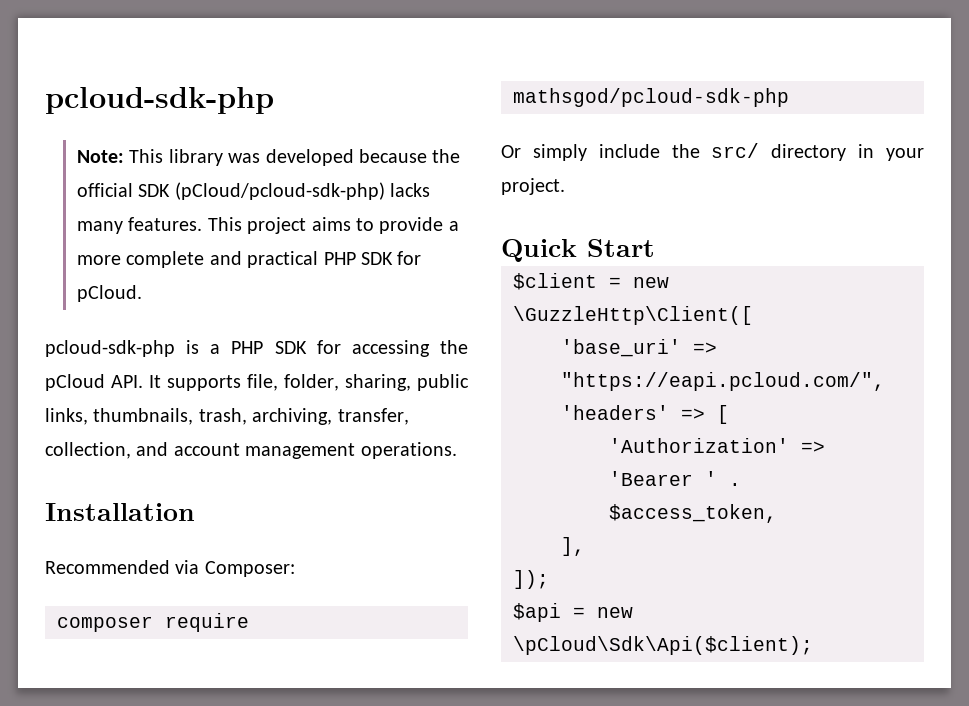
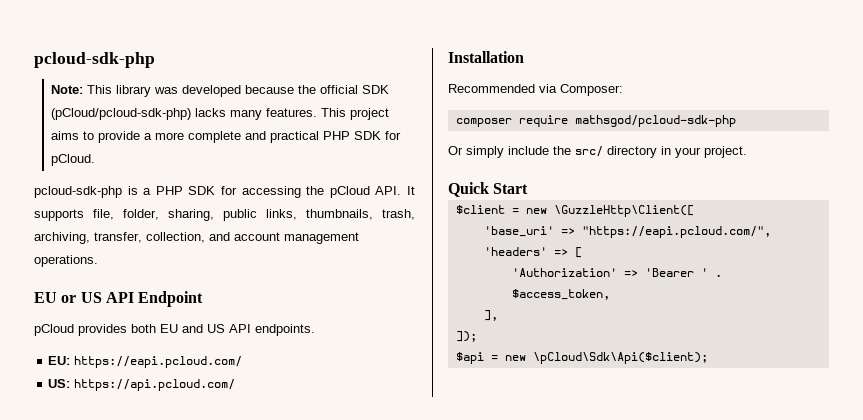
(457, 450) none -> [34,291,204,307] [34,324,315,336] [48,356,243,368] [48,379,236,391] // EU or US API Endpoint // pCloud provides both EU and US API endpoints. // EU: https://eapi.pcloud.com/ // US: https://api.pcloud.com/

